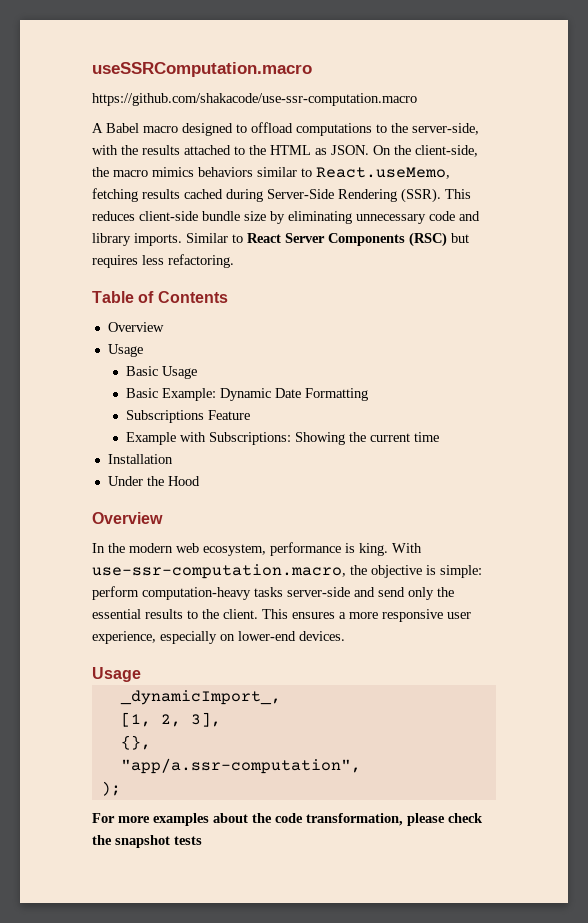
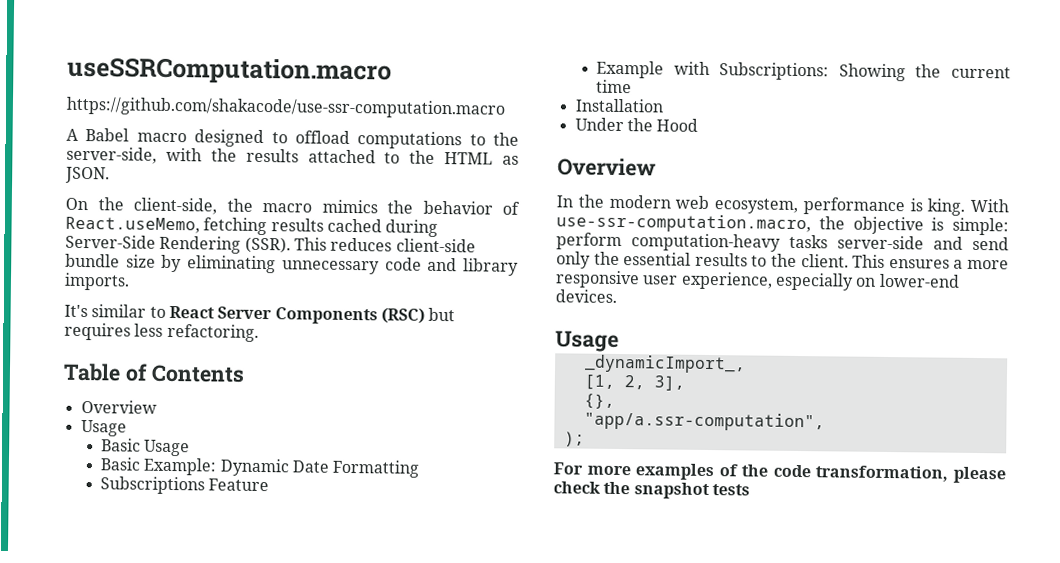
(369, 150) none -> (110, 175) //
[198,167,312,177] behaviors similar to -> [387,200,520,215] the behavior of
[186,233,228,243] Similar -> [64,304,147,318] // It's similar
[213,813,248,823] about -> [718,464,738,477] of

